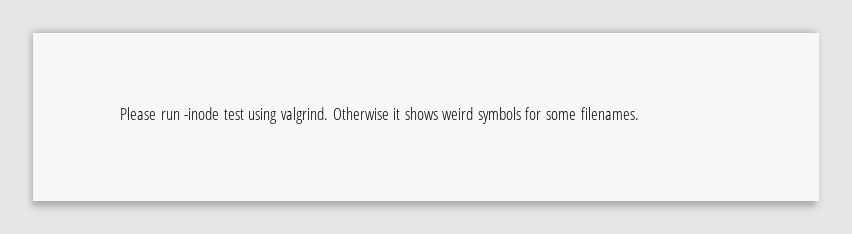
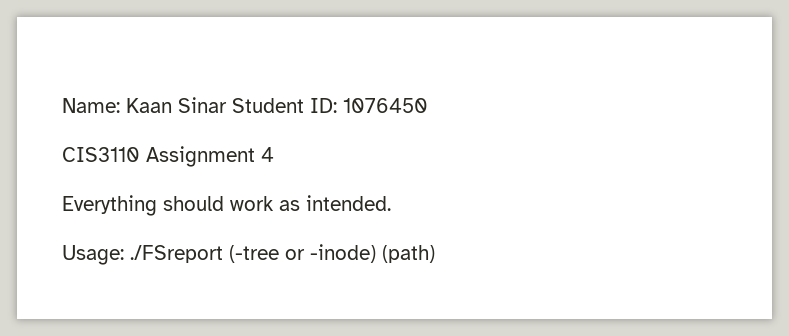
[120,107,639,124] Please run -inode test using valgrind. Otherwise it shows weird symbols for some filenames. -> [62,97,428,113] [62,146,274,167] [62,195,391,216] [62,244,435,265] Name: Kaan Sinar Student ID: 1076450 // CIS3110 Assignment 4 // Everything should work as intended. // Usage: ./FSreport (-tree or -inode) (path)

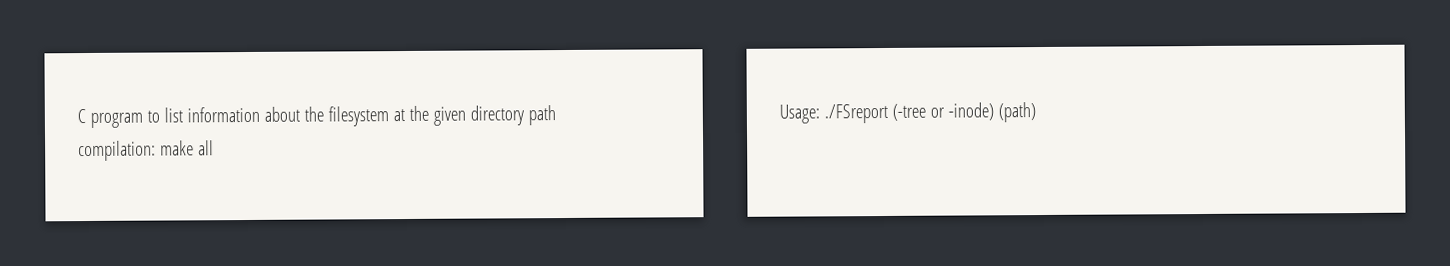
[62,97,428,113] [62,146,274,167] [62,195,391,216] Name: Kaan Sinar Student ID: 1076450 // CIS3110 Assignment 4 // Everything should work as intended. -> [77,105,556,128] [78,140,214,162] C program to list information about the filesystem at the given directory path // compilation: make all

